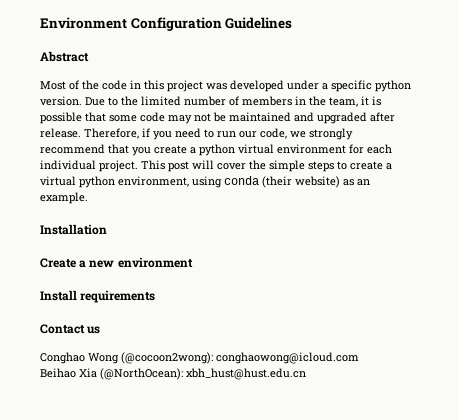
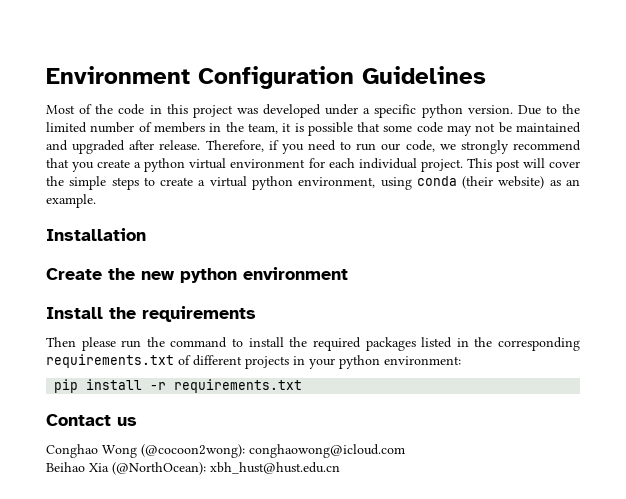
[40,51,89,62] // Abstract -> (486, 75) none
[79,260,115,268] a new -> [108,268,237,283] the new python
(77, 295) none -> [109,307,136,319] the
(156, 296) none -> [46,337,581,351] [46,354,461,369] [54,379,303,393] // Then please run the command to install the required packages listed in the corresponding requirements.txt of different projects in your python environment: // pip install -r requirements.txt

